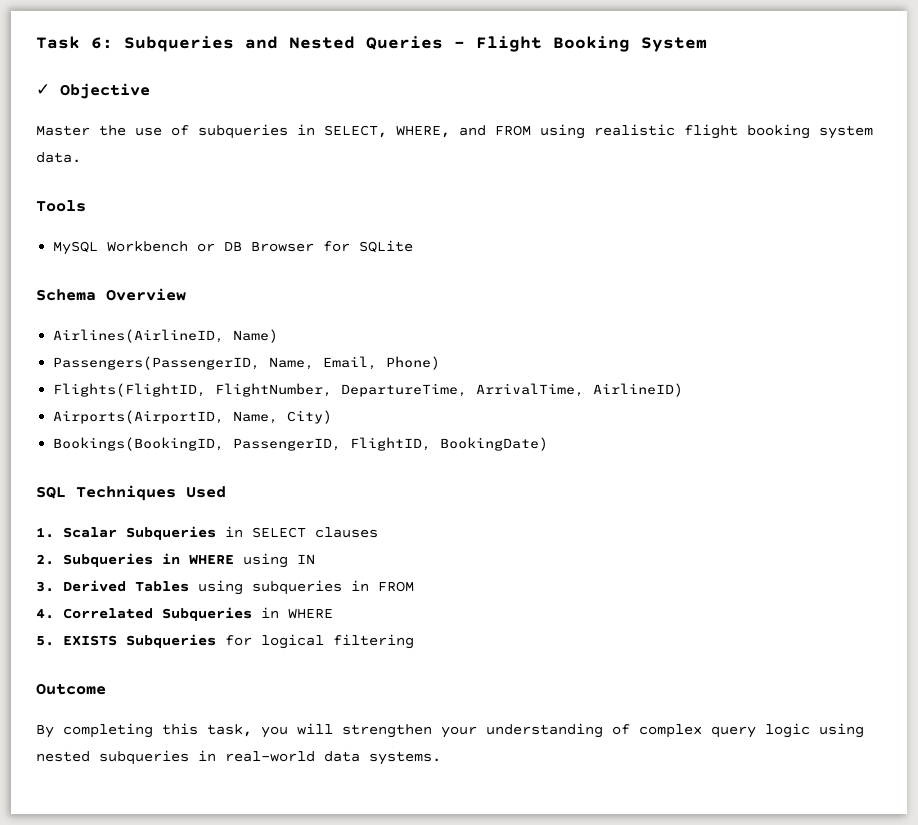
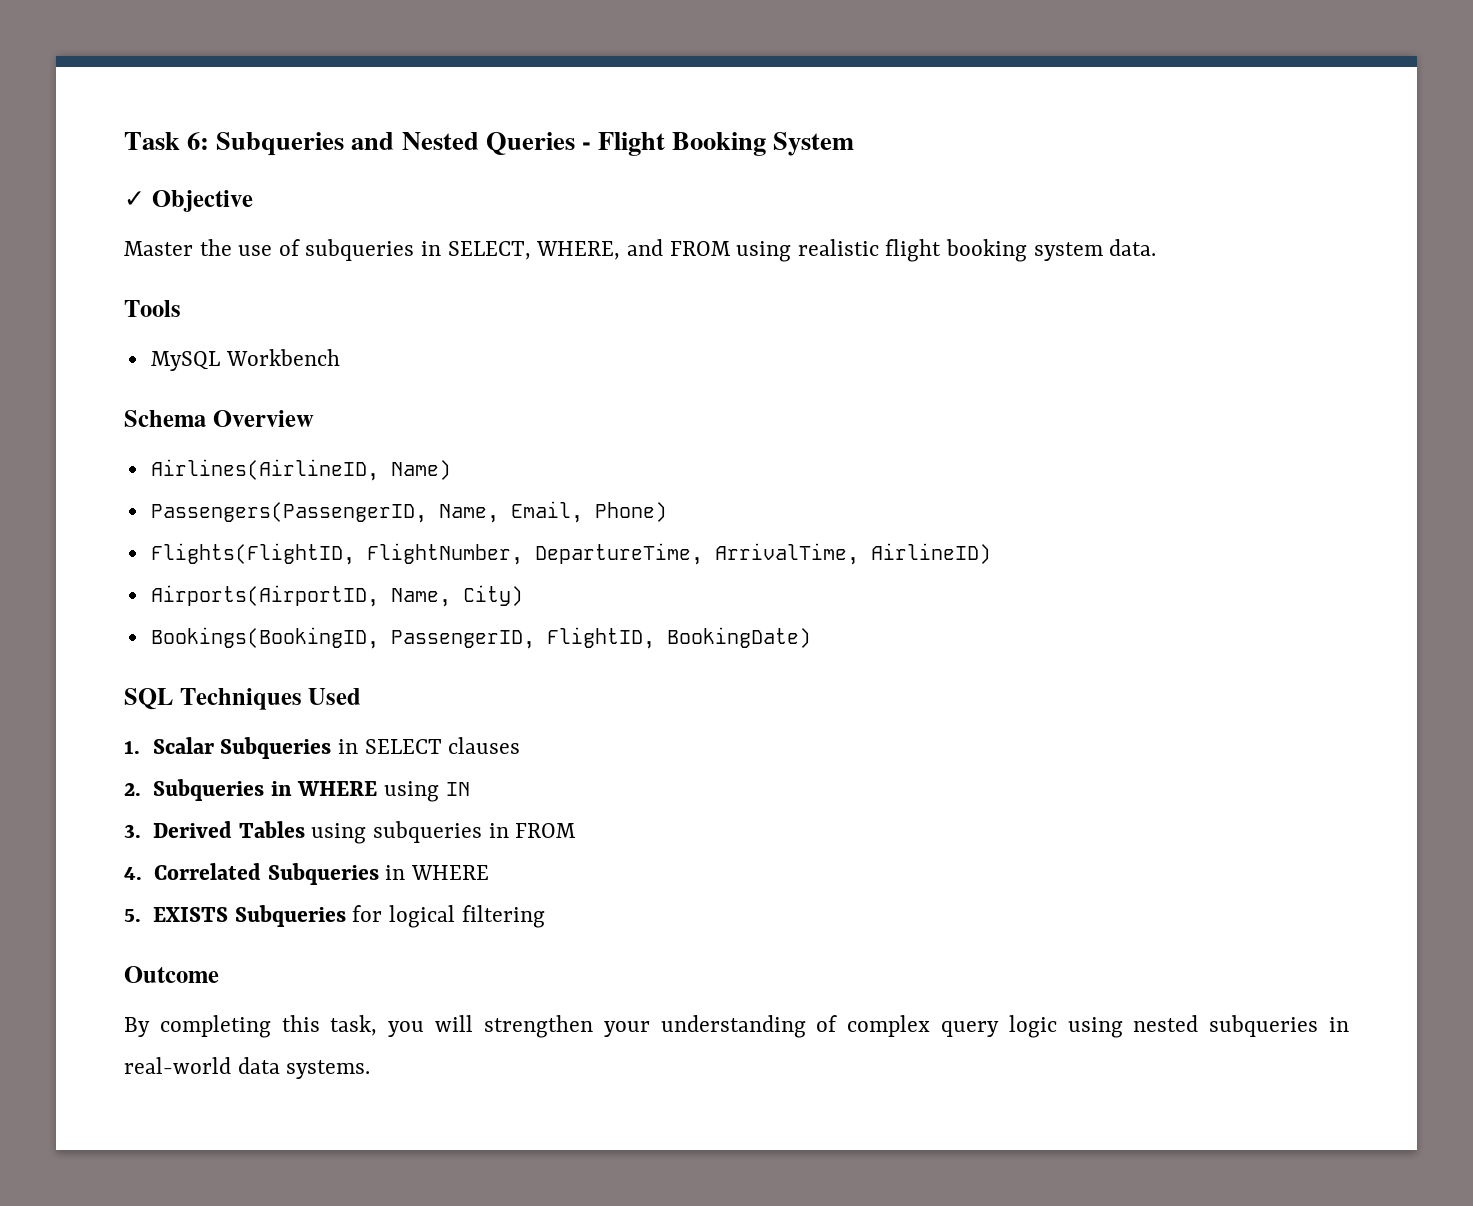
[197,240,414,253] or DB Browser for SQLite -> (340, 357) none

